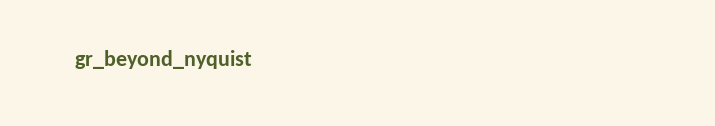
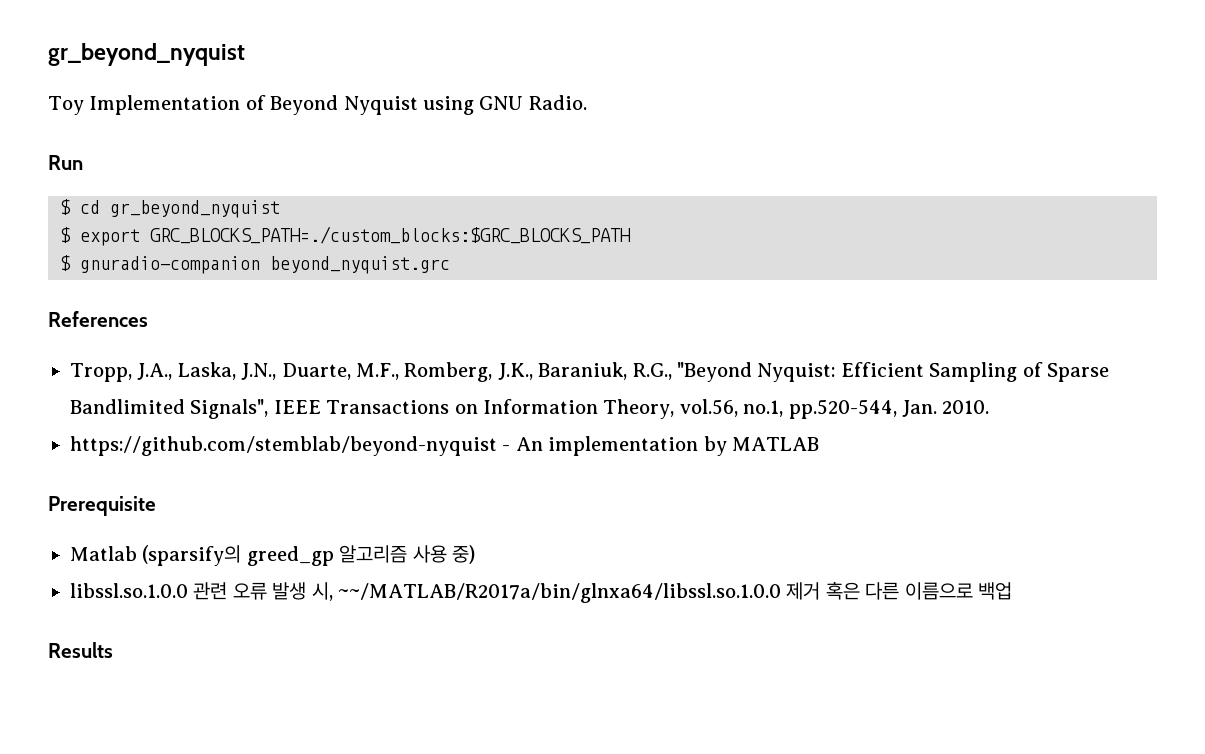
[75,50,252,69] gr_beyond_nyquist -> [48,43,245,66] [48,95,587,115] [48,155,83,170] [60,199,280,218] [60,226,631,246] [60,255,450,274] [48,311,148,327] [70,362,1109,382] [70,399,990,419] [70,436,819,456] [48,496,156,516] [70,545,475,566] [70,581,1012,603] [48,642,113,658] gr_beyond_nyquist // Toy Implementation of Beyond Nyquist using GNU Radio. // Run // $ cd gr_beyond_nyquist // $ export GRC_BLOCKS_PATH=./custom_blocks:$GRC_BLOCKS_PATH // $ gnuradio-companion beyond_nyquist.grc // References // Tropp, J.A., Laska, J.N., Duarte, M.F., Romberg, J.K., Baraniuk, R.G., "Beyond Nyquist: Efficient Sampling of Sparse Bandlimited Signals", IEEE Transactions on Information Theory, vol.56, no.1, pp.520-544, Jan. 2010. // https://github.com/stemblab/beyond-nyquist - An implementation by MATLAB // Prerequisite // Matlab (sparsify의 greed_gp 알고리즘 사용 중) // libssl.so.1.0.0 관련 오류 발생 시, ~~/MATLAB/R2017a/bin/glnxa64/libssl.so.1.0.0 제거 혹은 다른 이름으로 백업 // Results

